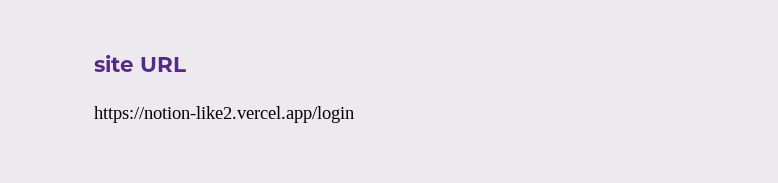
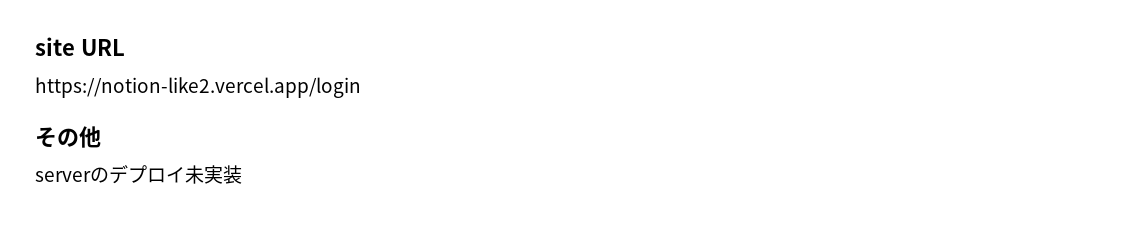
(354, 114) none -> [35,126,101,148] [35,165,242,184] // その他 // serverのデプロイ未実装

